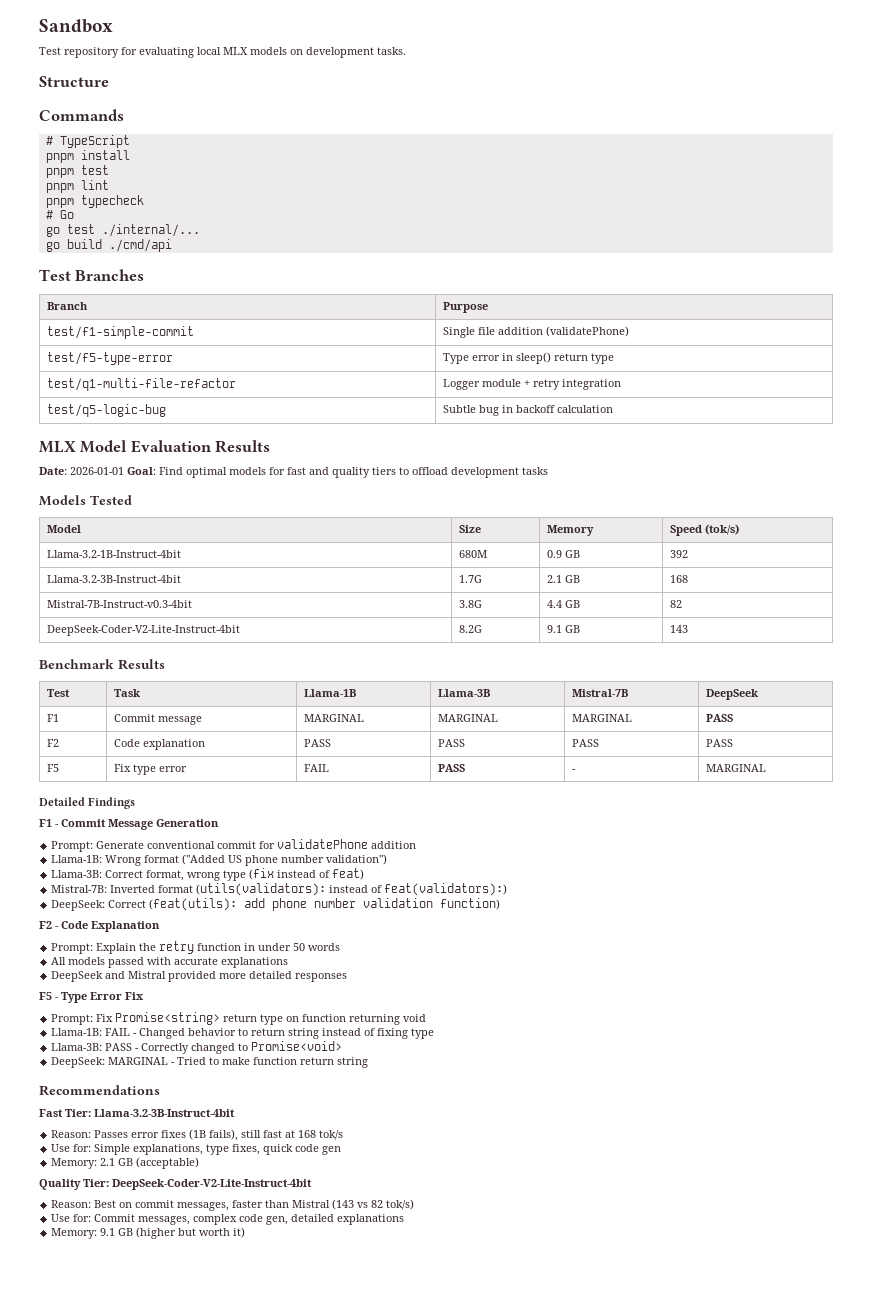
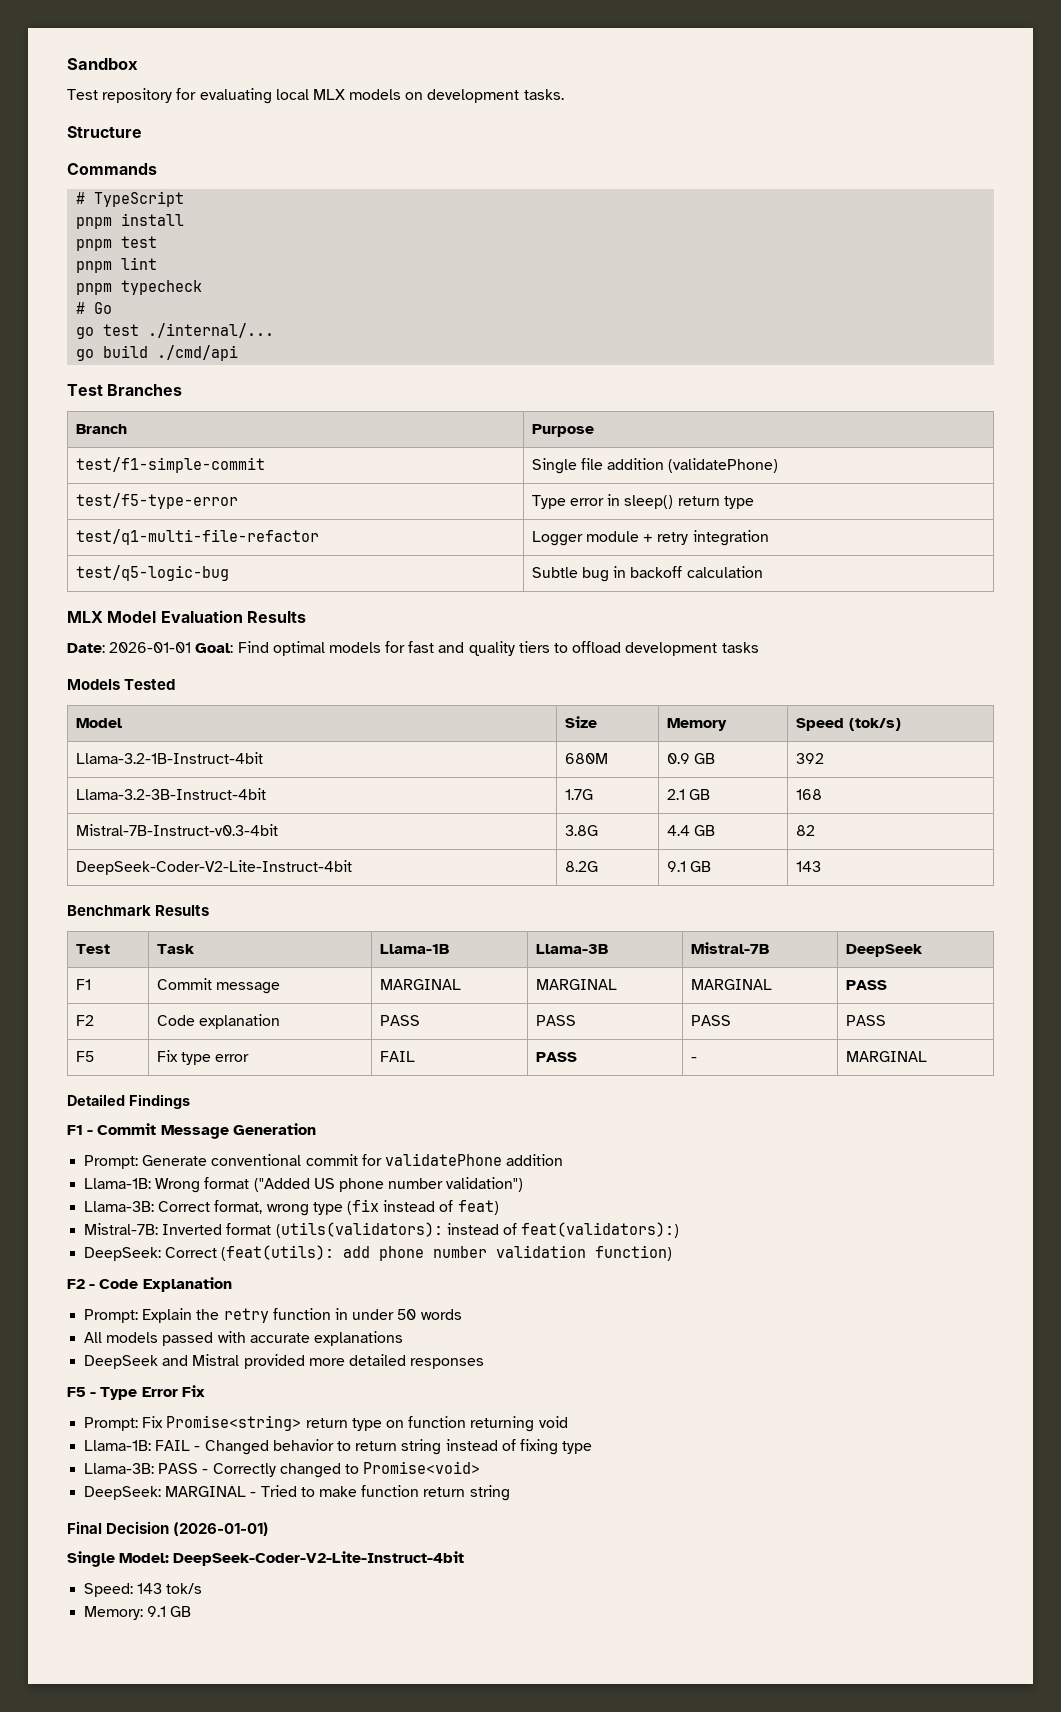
[39,1085,160,1096] [39,1109,235,1117] [51,1129,344,1141] [51,1144,342,1155] [51,1157,200,1169] [39,1179,312,1190] [51,1199,415,1211] [51,1214,405,1225] Recommendations // Fast Tier: Llama-3.2-3B-Instruct-4bit // Reason: Passes error fixes (1B fails), still fast at 168 tok/s // Use for: Simple explanations, type fixes, quick code gen // Memory: 2.1 GB (acceptable) // Quality Tier: DeepSeek-Coder-V2-Lite-Instruct-4bit // Reason: Best on commit messages, faster than Mistral (143 vs 82 tok/s) // Use for: Commit messages, complex code gen, detailed explanations -> [67,1521,270,1536] [67,1551,465,1567] [84,1583,203,1597] Final Decision (2026-01-01) // Single Model: DeepSeek-Coder-V2-Lite-Instruct-4bit // Speed: 143 tok/s
[136,1227,246,1239] (higher but worth it) -> (192, 1611) none

